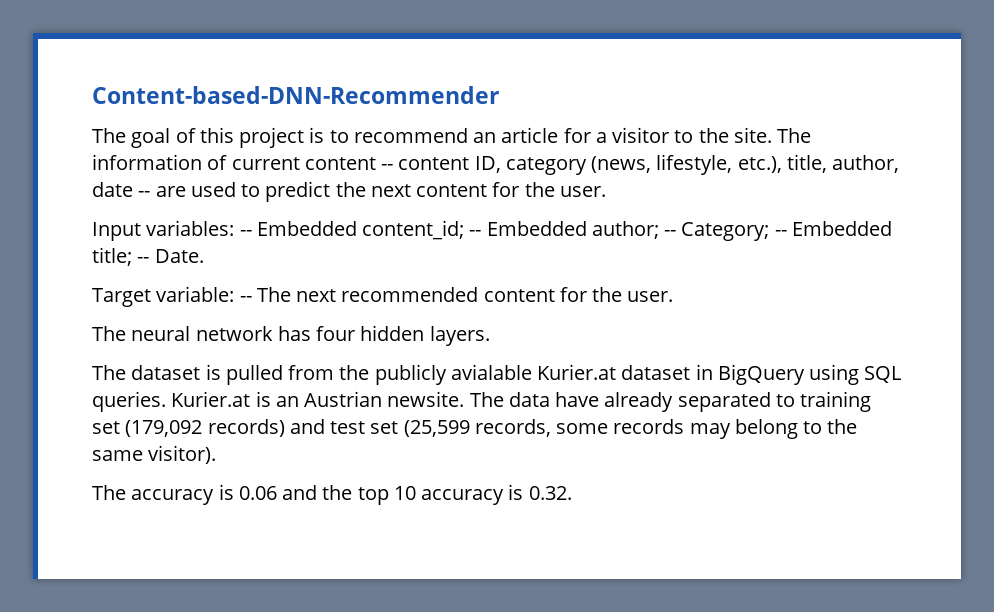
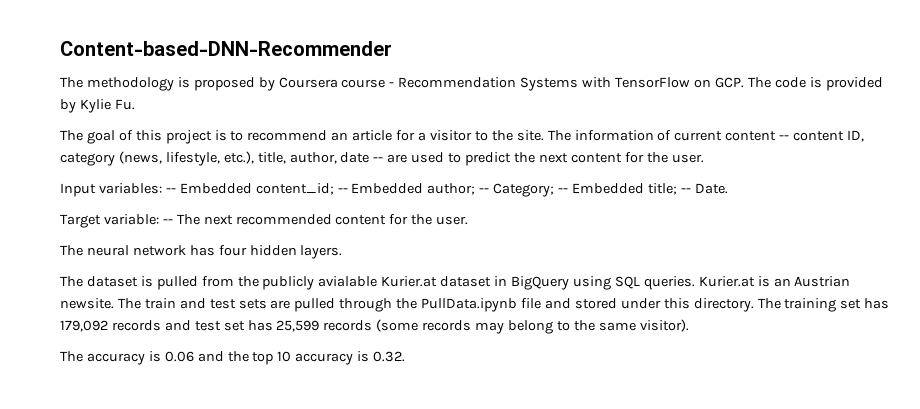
(499, 95) none -> [60,77,883,91] [60,99,135,113] // The methodology is proposed by Coursera course - Recommendation Systems with TensorFlow on GCP. The code is provided by Kylie Fu.
[508,391,872,412] [92,419,609,437] data have already separated to training set (179,092 records) and test set (25,599 records, some -> [144,298,890,312] [60,319,419,332] train and test sets are pulled through the PullData.ipynb file and stored under this directory. The training set has 179,092 records and test set has 25,599 records (some

